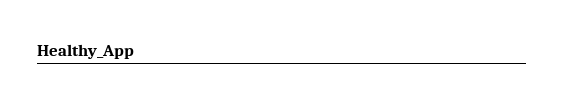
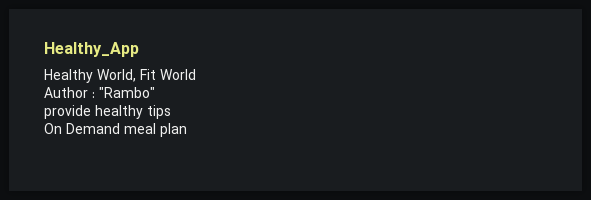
(134, 51) none -> [44,69,196,83] [44,87,155,98] [44,105,171,119] [44,123,187,137] // Healthy World, Fit World // Author : "Rambo" // provide healthy tips // On Demand meal plan

